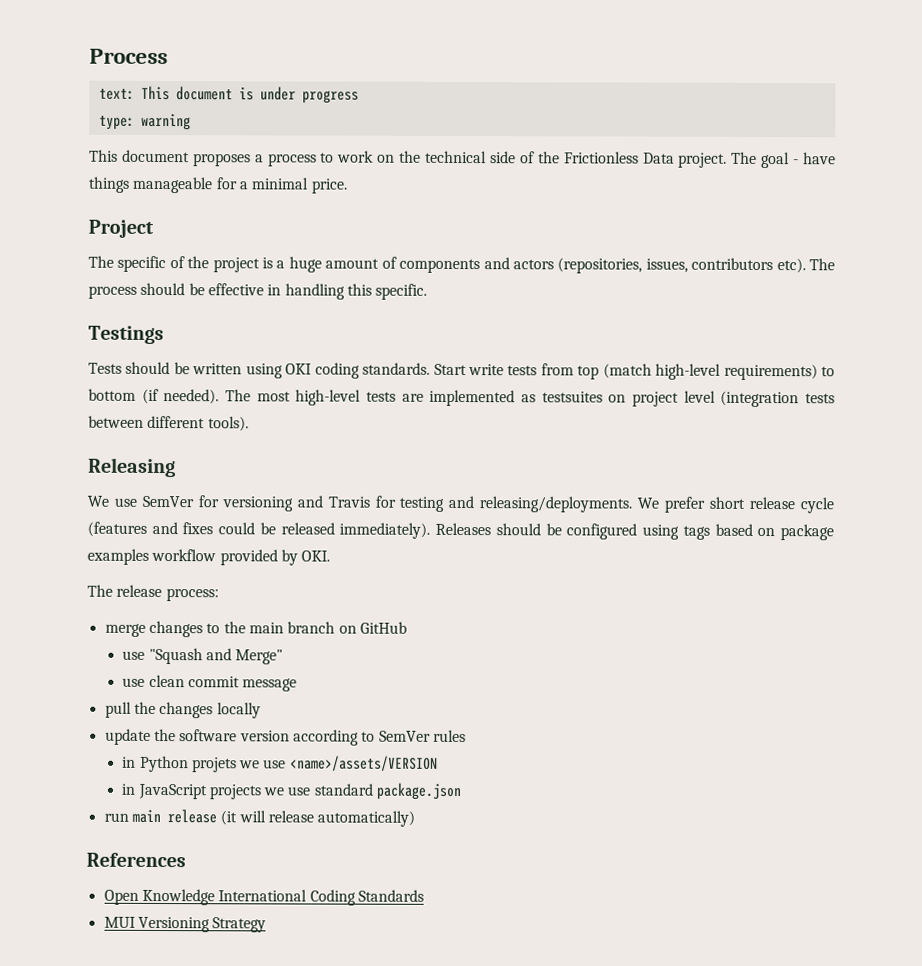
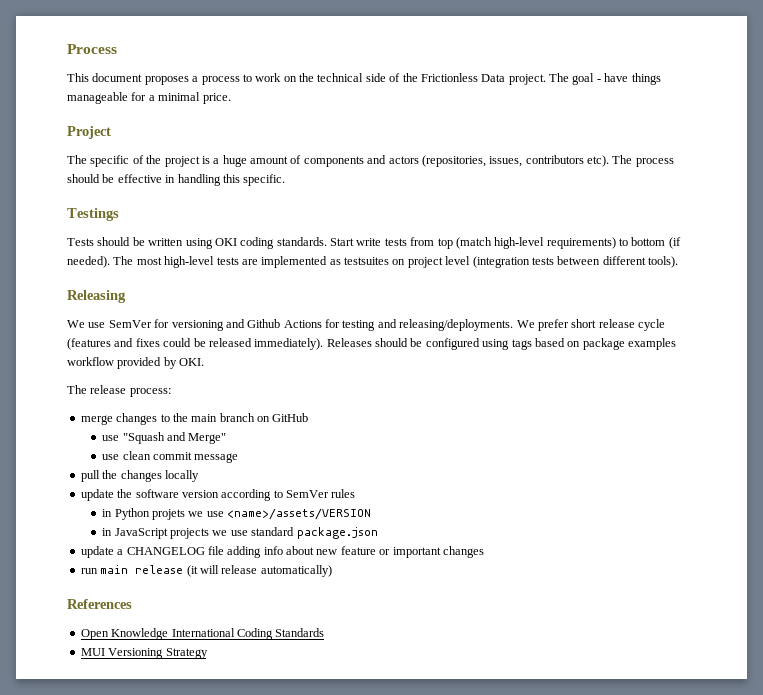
[98,85,359,104] [98,113,191,131] // text: This document is under progress // type: warning -> (117, 49) none
[327,496,370,508] Travis -> [247,319,322,328] Github Actions
(463, 791) none -> [80,546,484,558] // update a CHANGELOG file adding info about new feature or important changes

